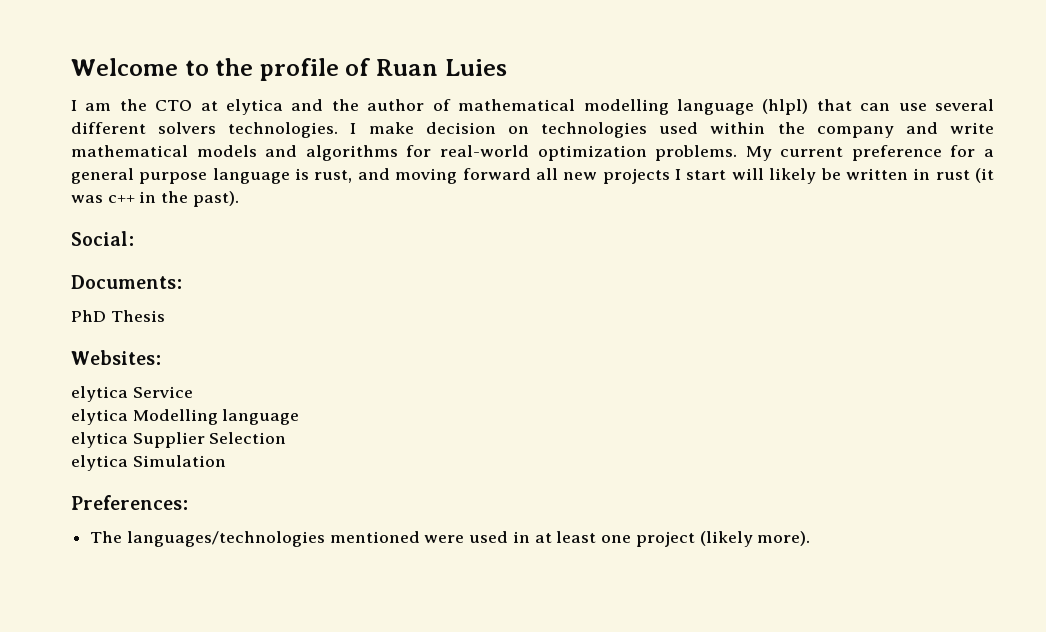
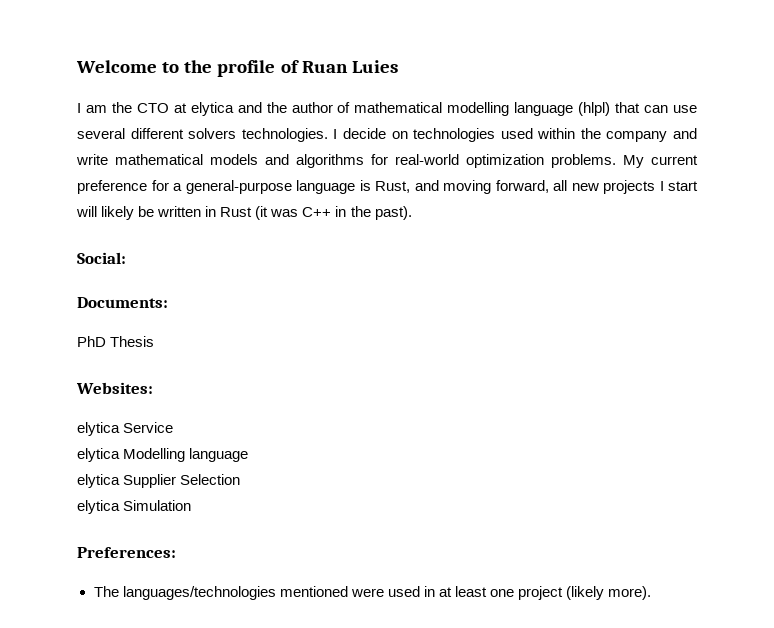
[368,122,496,134] make decision -> [342,128,386,139] decide
[71,168,208,184] general purpose -> [185,180,292,194] general-purpose
[314,170,353,183] rust, -> [375,181,410,193] Rust,
[462,168,531,180] forward -> [495,180,549,193] forward,
[935,170,970,180] rust -> [220,207,253,217] Rust
[107,195,135,203] c++ -> [302,207,332,217] C++

